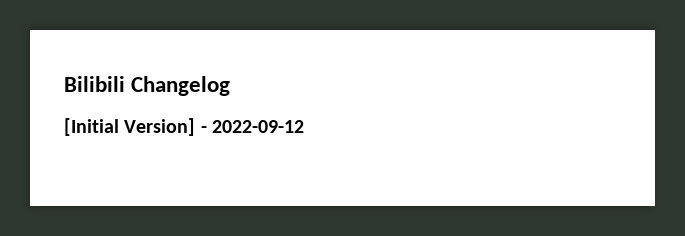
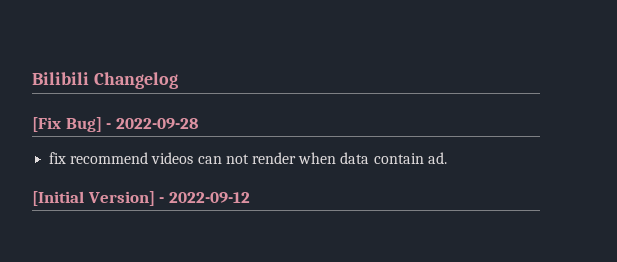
(231, 86) none -> [32,117,198,132] [49,152,447,164] // [Fix Bug] - 2022-09-28 // fix recommend videos can not render when data contain ad.

